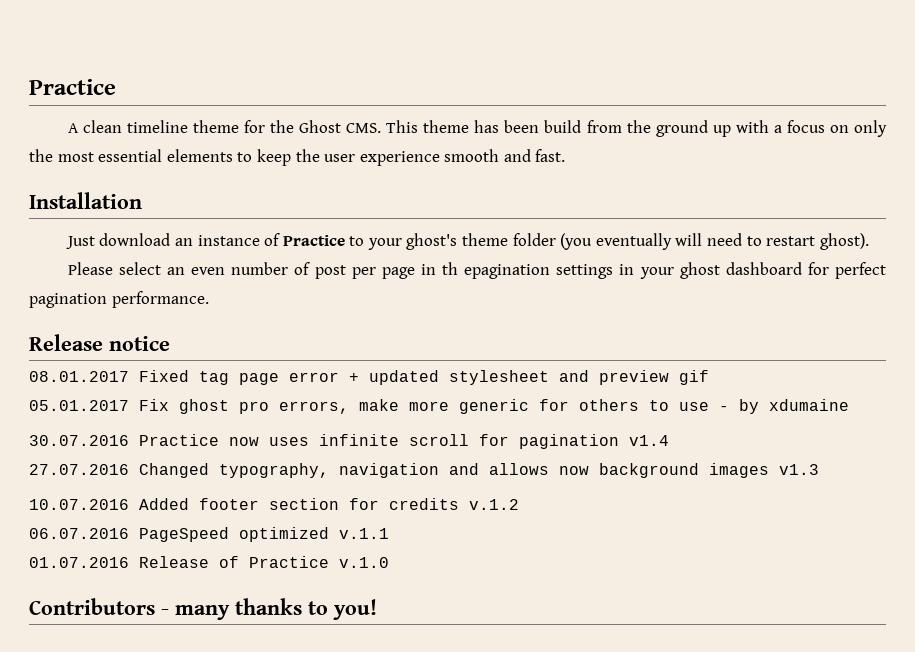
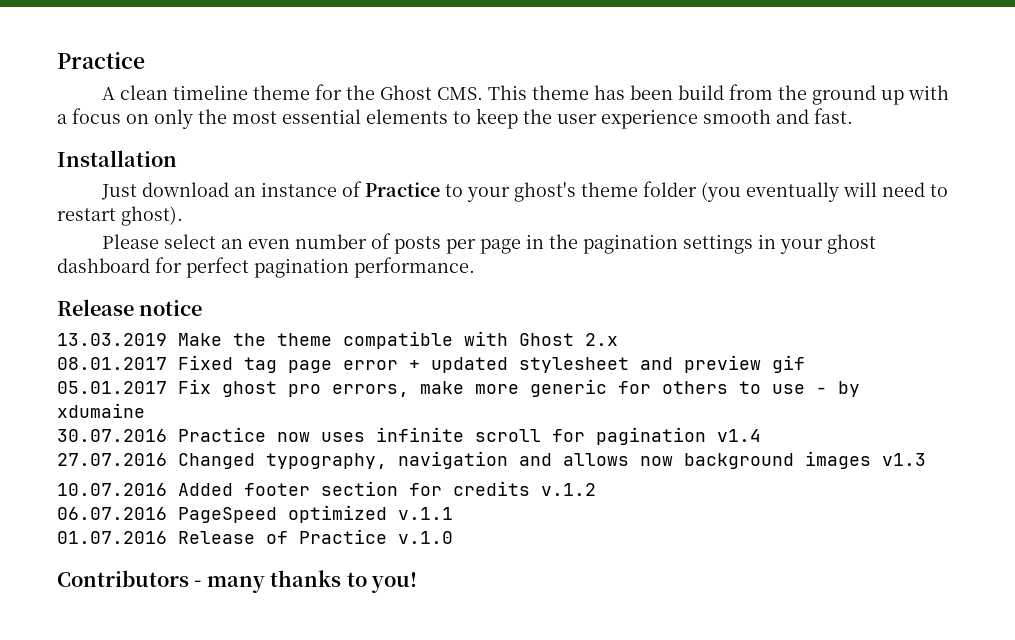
[314,265,346,279] post -> [394,236,442,254] posts
[442,262,551,279] th epagination -> [549,234,679,254] the pagination
(170, 343) none -> [57,331,618,349] // 13.03.2019 Make the theme compatible with Ghost 2.x

